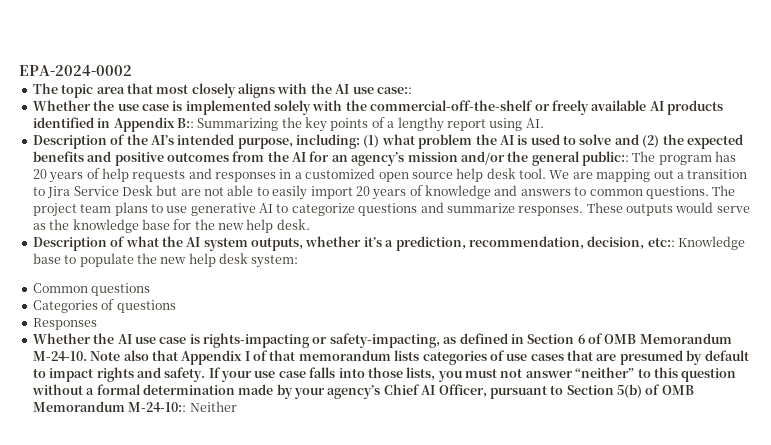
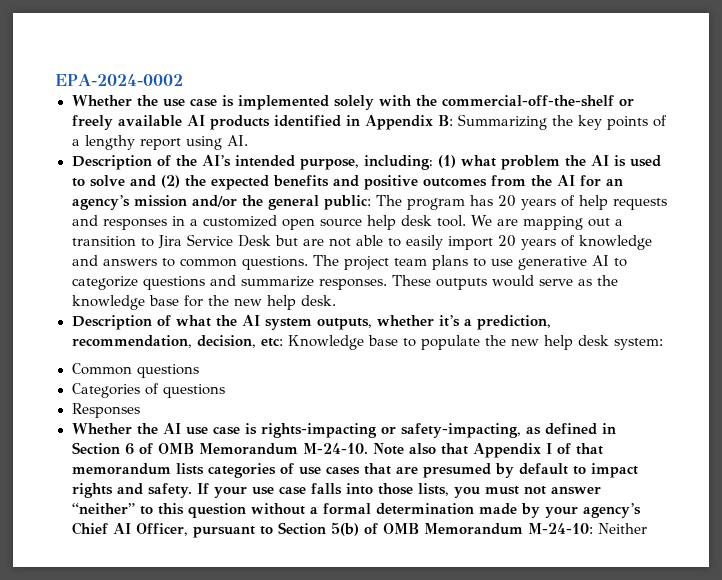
[32,83,412,98] // The topic area that most closely aligns with the AI use case:: -> (183, 80) none
[176,118,194,128] B:: -> [437,115,453,126] B:
[582,151,629,166] public:: -> [323,195,371,210] public:
[647,238,675,247] etc:: -> [260,338,283,347] etc:
[128,402,187,412] M-24-10:: -> [527,523,593,534] M-24-10:

